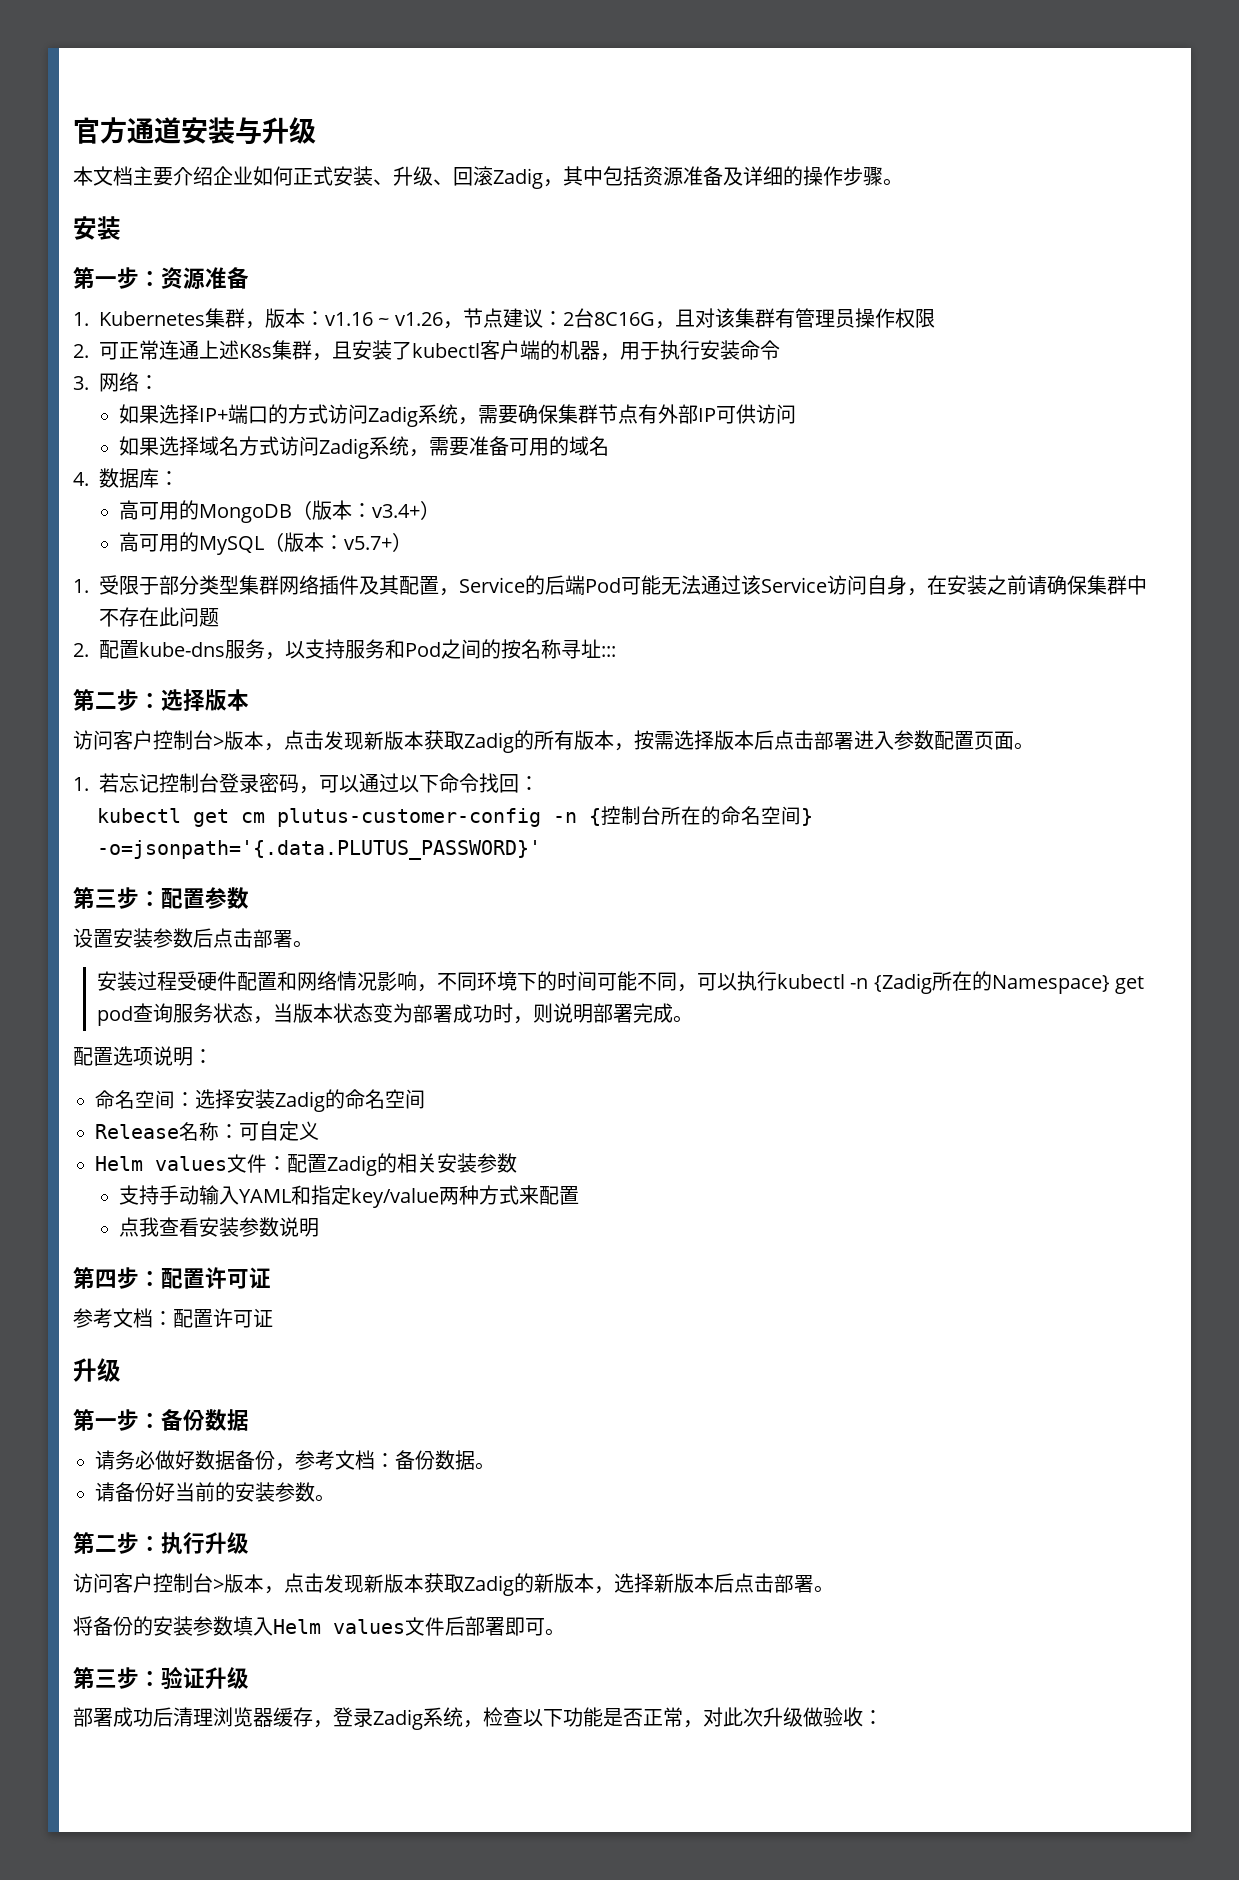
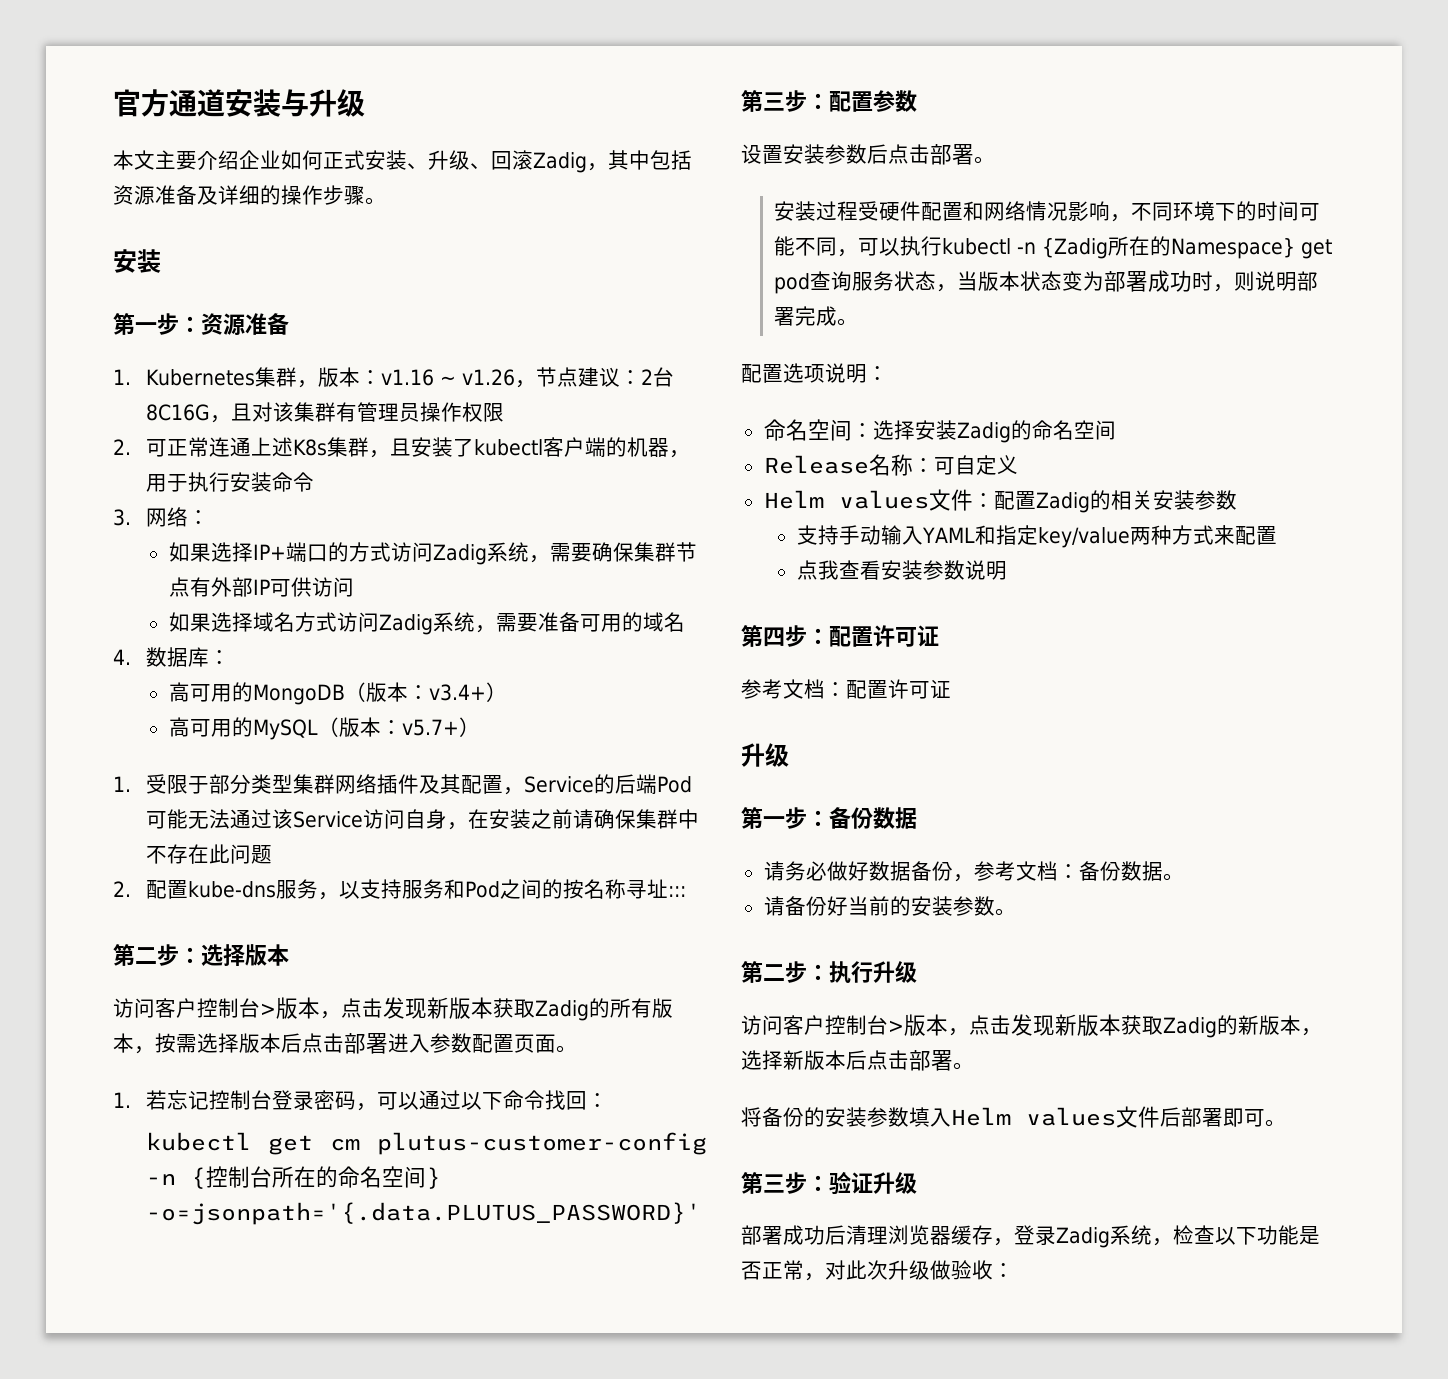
[113,166,133,186] 档 -> (155, 160) none

